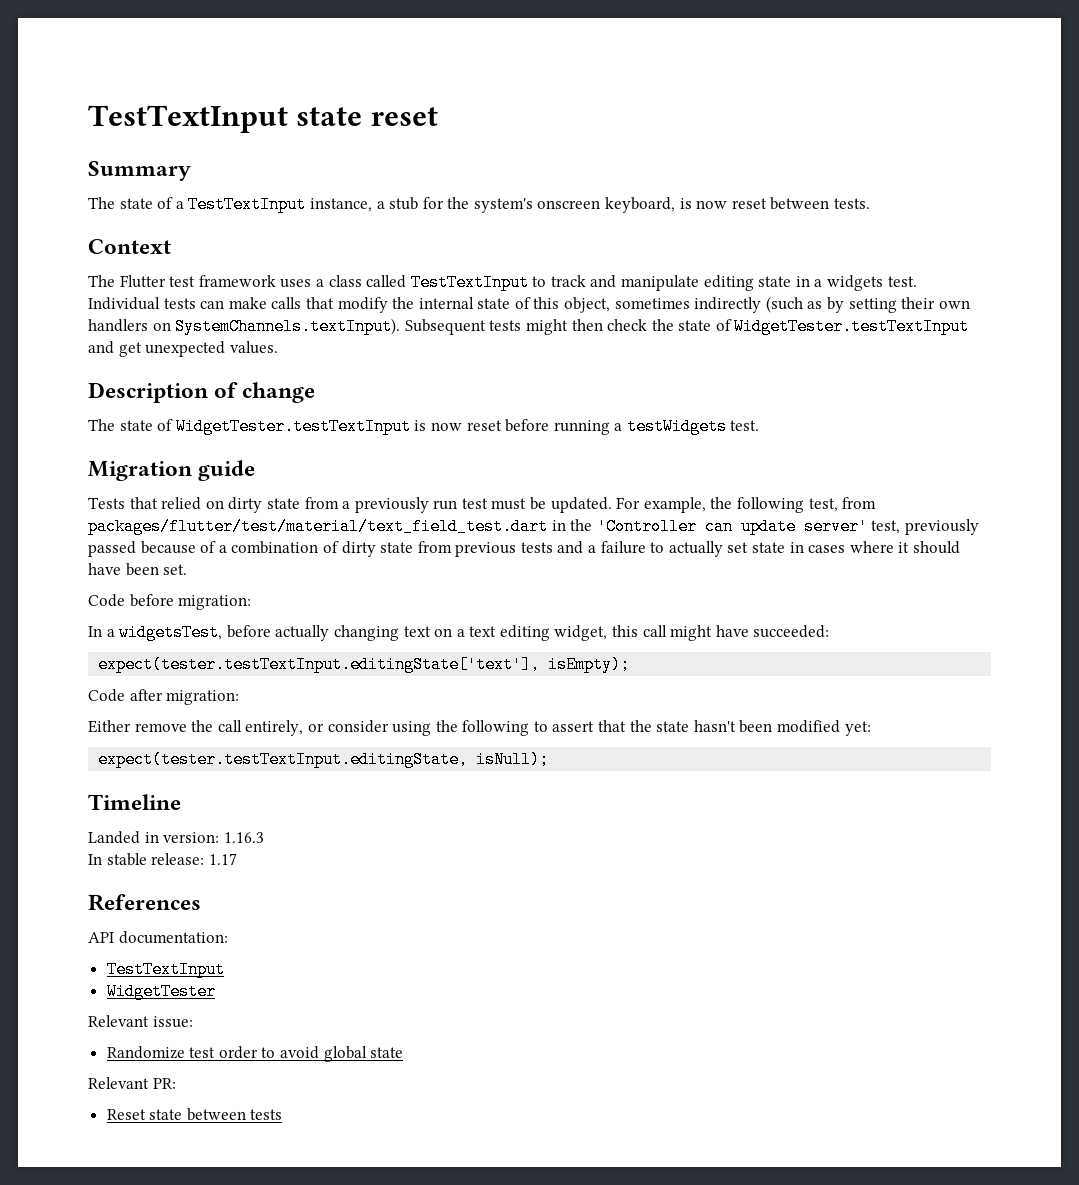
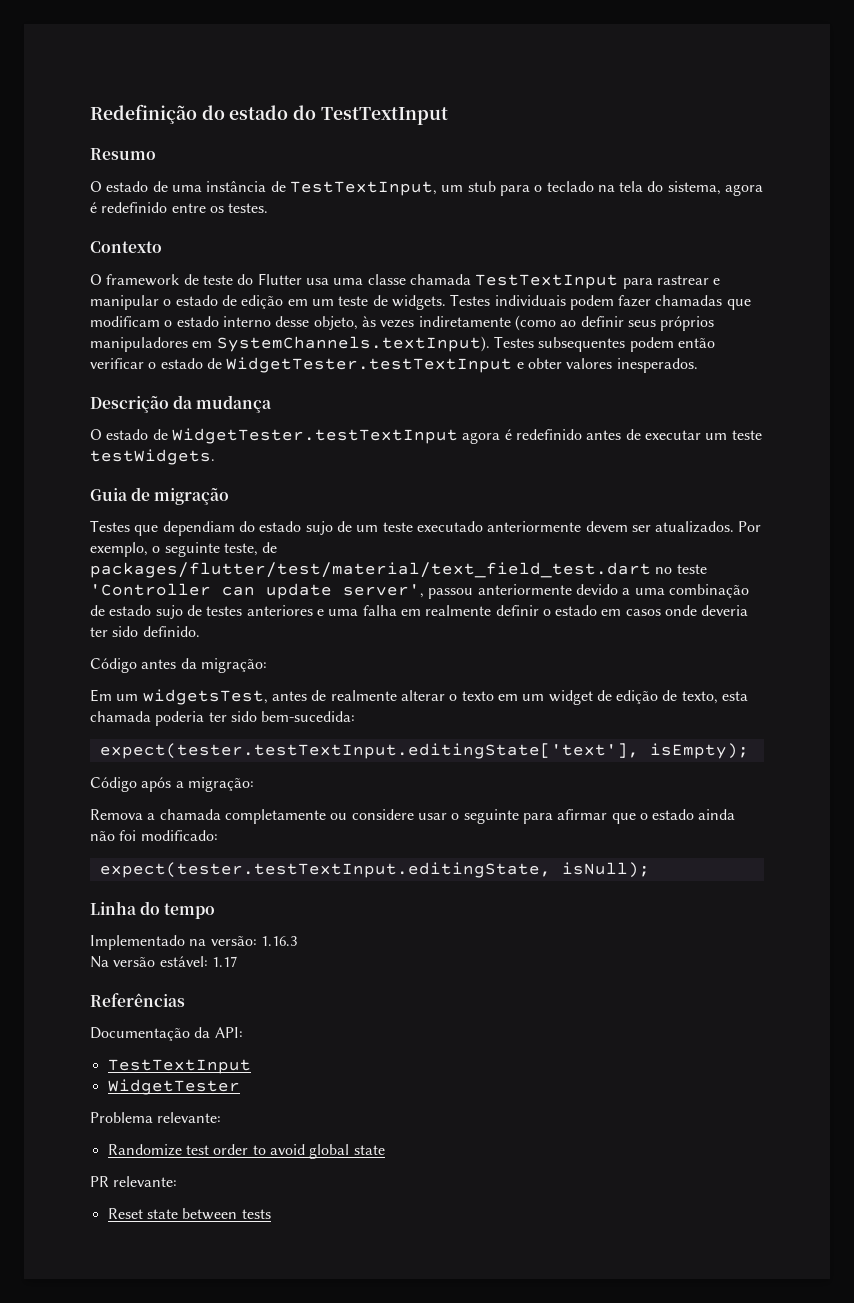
[88,105,438,133] [88,161,191,181] [88,196,871,213] [88,239,171,254] [88,274,917,291] [88,296,970,313] [88,318,970,335] [88,341,278,357] [88,382,316,403] [88,418,760,435] [88,460,256,481] [88,497,877,513] [88,518,979,535] [88,541,960,557] [88,563,188,576] [88,594,252,610] [88,624,830,641] [98,656,631,673] [88,689,240,705] [88,720,871,736] [98,751,550,768] [88,794,181,810] [88,831,264,844] [88,853,237,866] [88,894,201,911] [88,931,228,944] TestTextInput state reset // Summary // The state of a TestTextInput instance, a stub for the system's onscreen keyboard, is now reset between tests. // Context // The Flutter test framework uses a class called TestTextInput to track and manipulate editing state in a widgets test. Individual tests can make calls that modify the internal state of this object, sometimes indirectly (such as by setting their own handlers on SystemChannels.textInput). Subsequent tests might then check the state of WidgetTester.testTextInput and get unexpected values. // Description of change // The state of WidgetTester.testTextInput is now reset before running a testWidgets test. // Migration guide // Tests that relied on dirty state from a previously run test must be updated. For example, the following test, from packages/flutter/test/material/text_field_test.dart in the 'Controller can update server' test, previously passed because of a combination of dirty state from previous tests and a failure to actually set state in cases where it should have been set. // Code before migration: // In a widgetsTest, before actually changing text on a text editing widget, this call might have succeeded: // expect(tester.testTextInput.editingState['text'], isEmpty); // Code after migration: // Either remove the call entirely, or consider using the following to assert that the state hasn't been modified yet: // expect(tester.testTextInput.editingState, isNull); // Timeline // Landed in version: 1.16.3 // In stable release: 1.17 // References // API documentation: -> [90,104,448,125] [90,148,156,160] [90,181,764,196] [90,202,269,213] [90,241,162,253] [90,273,721,289] [90,294,751,310] [90,315,715,331] [90,336,715,352] [90,357,698,373] [90,395,273,413] [90,428,762,444] [90,449,215,465] [90,487,230,505] [90,520,762,536] [90,542,278,557] [90,562,707,578] [90,583,749,599] [90,605,749,619] [90,626,200,637] [90,658,267,673] [90,689,749,705] [90,711,356,726] [99,743,749,759] [90,777,254,792] [90,809,736,824] [90,830,218,841] [99,862,650,878] [90,901,216,919] [90,935,297,950] [90,956,237,968] [90,993,185,1007] [90,1027,243,1041] Redefinição do estado do TestTextInput // Resumo // O estado de uma instância de TestTextInput, um stub para o teclado na tela do sistema, agora é redefinido entre os testes. // Contexto // O framework de teste do Flutter usa uma classe chamada TestTextInput para rastrear e manipular o estado de edição em um teste de widgets. Testes individuais podem fazer chamadas que modificam o estado interno desse objeto, às vezes indiretamente (como ao definir seus próprios manipuladores em SystemChannels.textInput). Testes subsequentes podem então verificar o estado de WidgetTester.testTextInput e obter valores inesperados. // Descrição da mudança // O estado de WidgetTester.testTextInput agora é redefinido antes de executar um teste testWidgets. // Guia de migração // Testes que dependiam do estado sujo de um teste executado anteriormente devem ser atualizados. Por exemplo, o seguinte teste, de packages/flutter/test/material/text_field_test.dart no teste 'Controller can update server', passou anteriormente devido a uma combinação de estado sujo de testes anteriores e uma falha em realmente definir o estado em casos onde deveria ter sido definido. // Código antes da migração: // Em um widgetsTest, antes de realmente alterar o texto em um widget de edição de texto, esta chamada poderia ter sido bem-sucedida: // expect(tester.testTextInput.editingState['text'], isEmpty); // Código após a migração: // Remova a chamada completamente ou considere usar o seguinte para afirmar que o estado ainda não foi modificado: // expect(tester.testTextInput.editingState, isNull); // Linha do tempo // Implementado na versão: 1.16.3 // Na versão estável: 1.17 // Referências // Documentação da API:
[88,1015,193,1028] Relevant issue: -> [90,1112,222,1123] Problema relevante:
[88,1077,176,1089] Relevant PR: -> [90,1176,178,1187] PR relevante:

